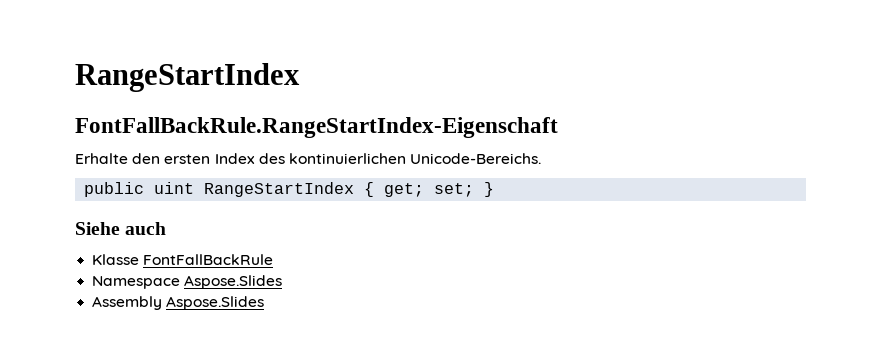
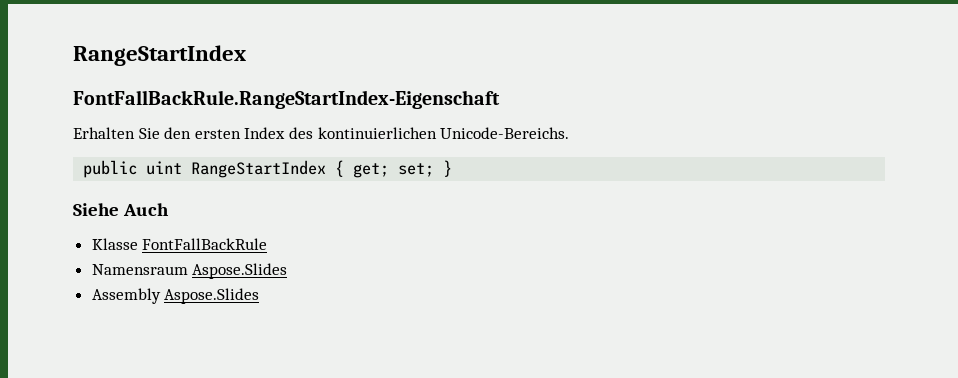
[75,153,128,164] Erhalte -> [73,127,160,139] Erhalten Sie
[125,222,167,235] auch -> [122,203,169,216] Auch
[92,276,181,289] Namespace -> [91,264,188,275] Namensraum

